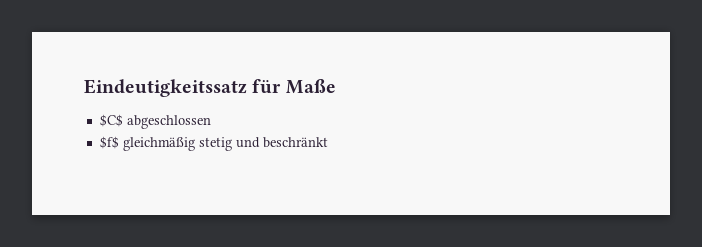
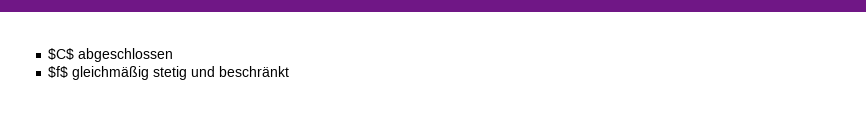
[84,79,336,97] Eindeutigkeitssatz für Maße // -> (48, 54) none

